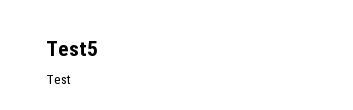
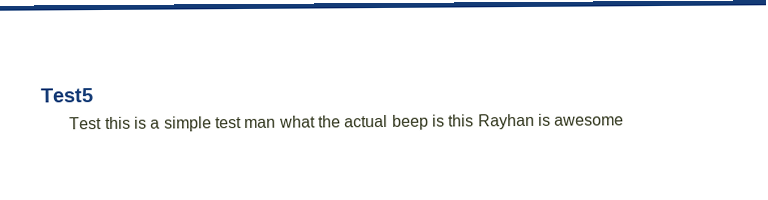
(71, 79) none -> [104,113,625,132] this is a simple test man what the actual beep is this Rayhan is awesome

